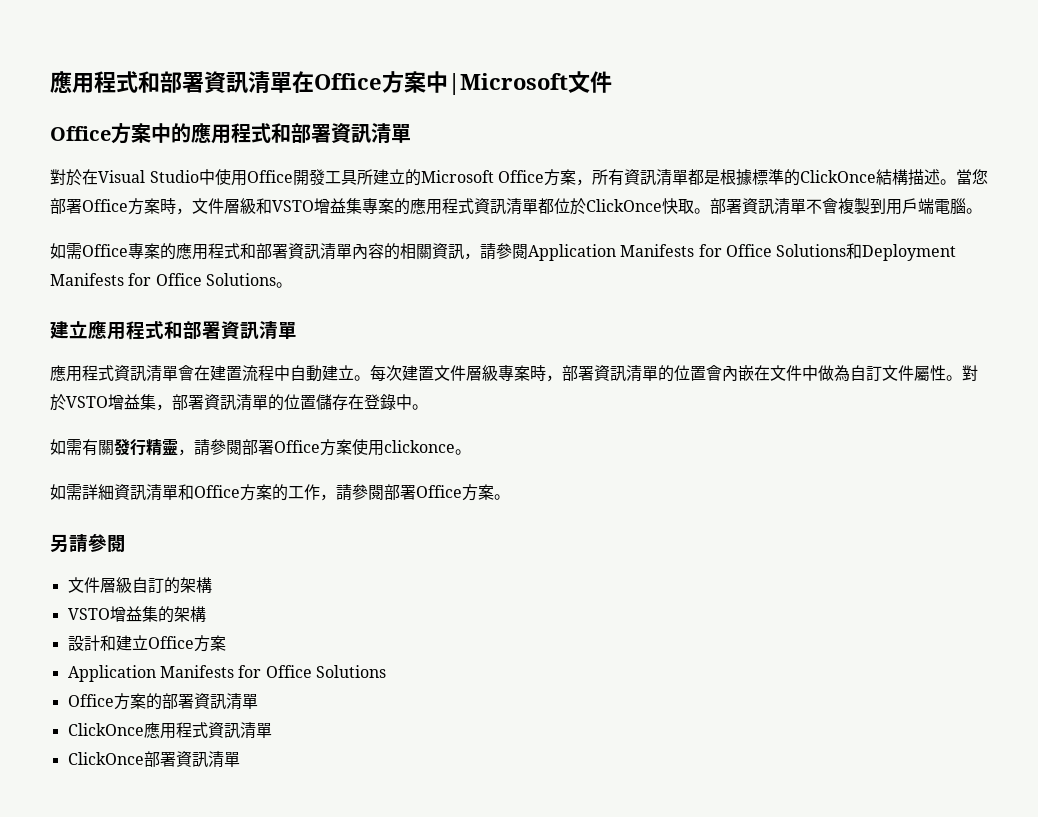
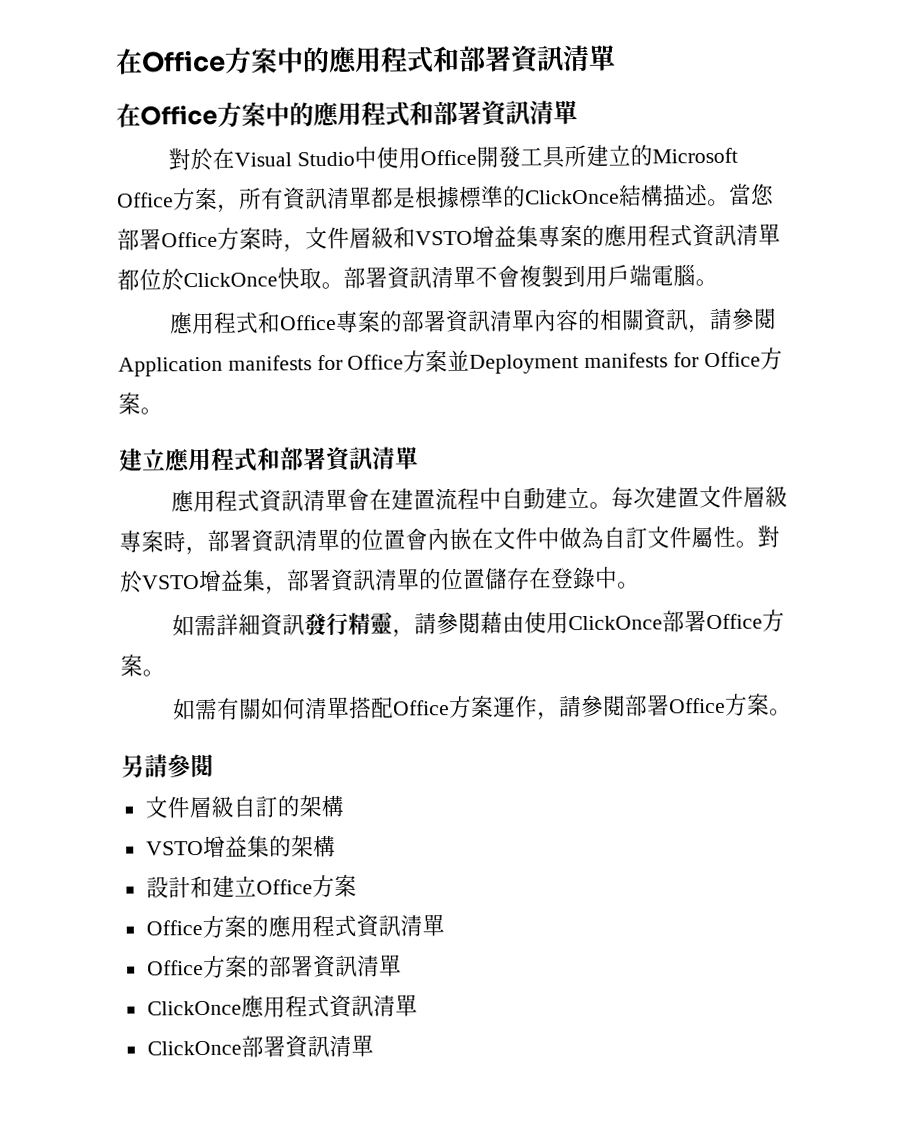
[50,71,612,95] [50,123,171,144] 應用程式和部署資訊清單在Office方案中|Microsoft文件 // Office方案中 -> [115,44,616,75] [116,102,290,128] 在Office方案中的應用程式和部署資訊清單 // 在Office方案中
[50,243,256,260] 如需Office專案的應用程式和 -> [169,310,404,335] 應用程式和Office專案的
[620,243,957,261] [50,273,276,286] Manifests for Office Solutions和Deployment Manifests for Office Solutions -> [227,347,783,374] [118,392,141,415] manifests for Office方案並Deployment manifests for Office方案
[82,439,114,456] 有關 -> [216,613,306,637] 詳細資訊
[242,439,471,456] [50,484,304,501] 部署Office方案使用clickonce。 // 如需詳細資訊清單和Office方案的工 -> [480,609,786,634] [120,654,165,677] [173,695,517,721] 藉由使用ClickOnce部署Office方案。 // 如需有關如何清單搭配Office方案運
[67,665,386,682] Application Manifests for Office Solutions -> [145,914,445,939] Office方案的應用程式資訊清單

